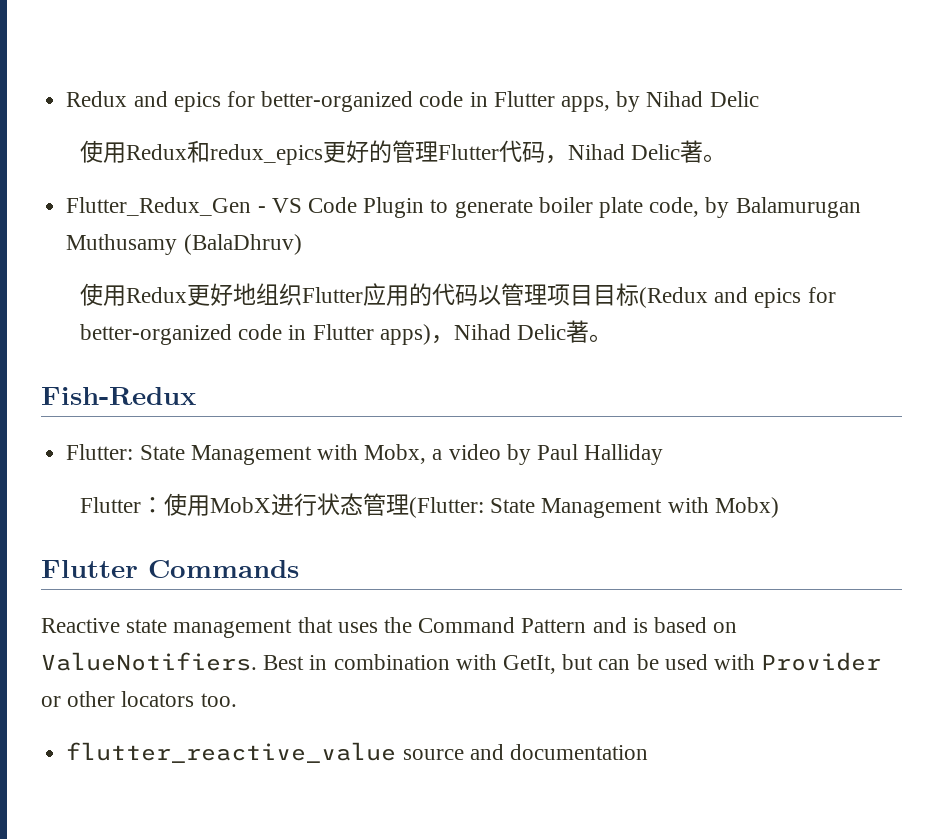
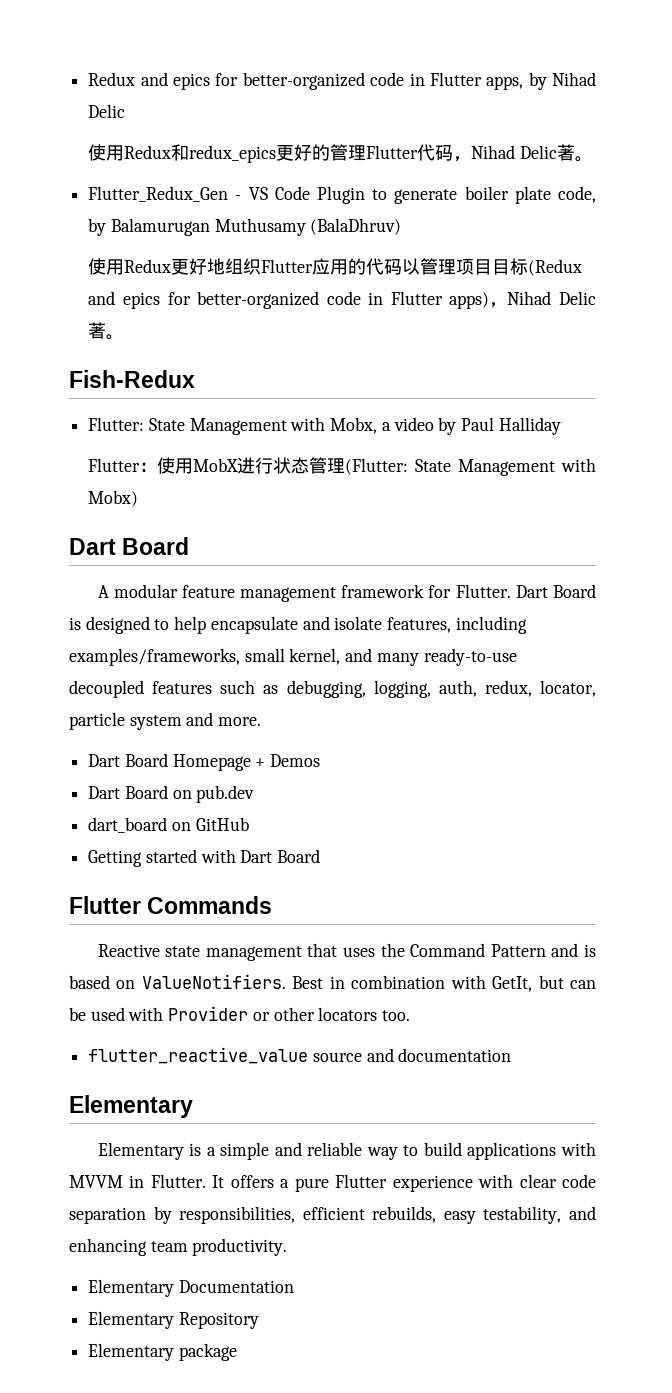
(779, 507) none -> [69,537,190,555] [97,584,596,602] [69,616,527,634] [69,648,517,666] [69,680,596,698] [69,712,262,730] [88,753,321,771] [88,785,255,803] [88,817,249,833] [88,849,321,867] // Dart Board // A modular feature management framework for Flutter. Dart Board is designed to help encapsulate and isolate features, including examples/frameworks, small kernel, and many ready-to-use decoupled features such as debugging, logging, auth, redux, locator, particle system and more. // Dart Board Homepage + Demos // Dart Board on pub.dev // dart_board on GitHub // Getting started with Dart Board
(648, 752) none -> [69,1095,193,1118] [97,1142,597,1160] [69,1174,596,1192] [69,1206,596,1224] [69,1238,288,1256] [88,1279,294,1297] [88,1311,259,1329] [88,1343,237,1361] // Elementary // Elementary is a simple and reliable way to build applications with MVVM in Flutter. It offers a pure Flutter experience with clear code separation by responsibilities, efficient rebuilds, easy testability, and enhancing team productivity. // Elementary Documentation // Elementary Repository // Elementary package

